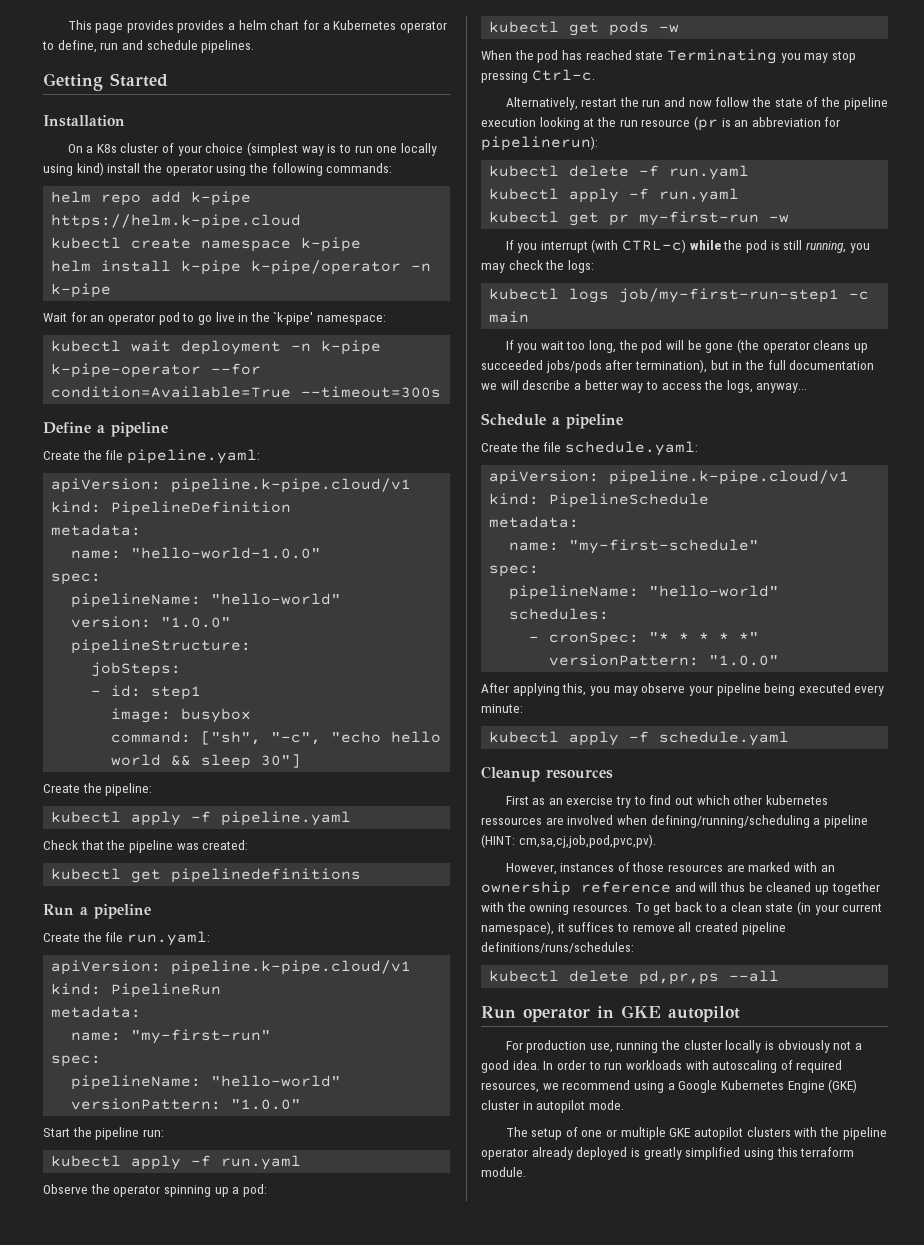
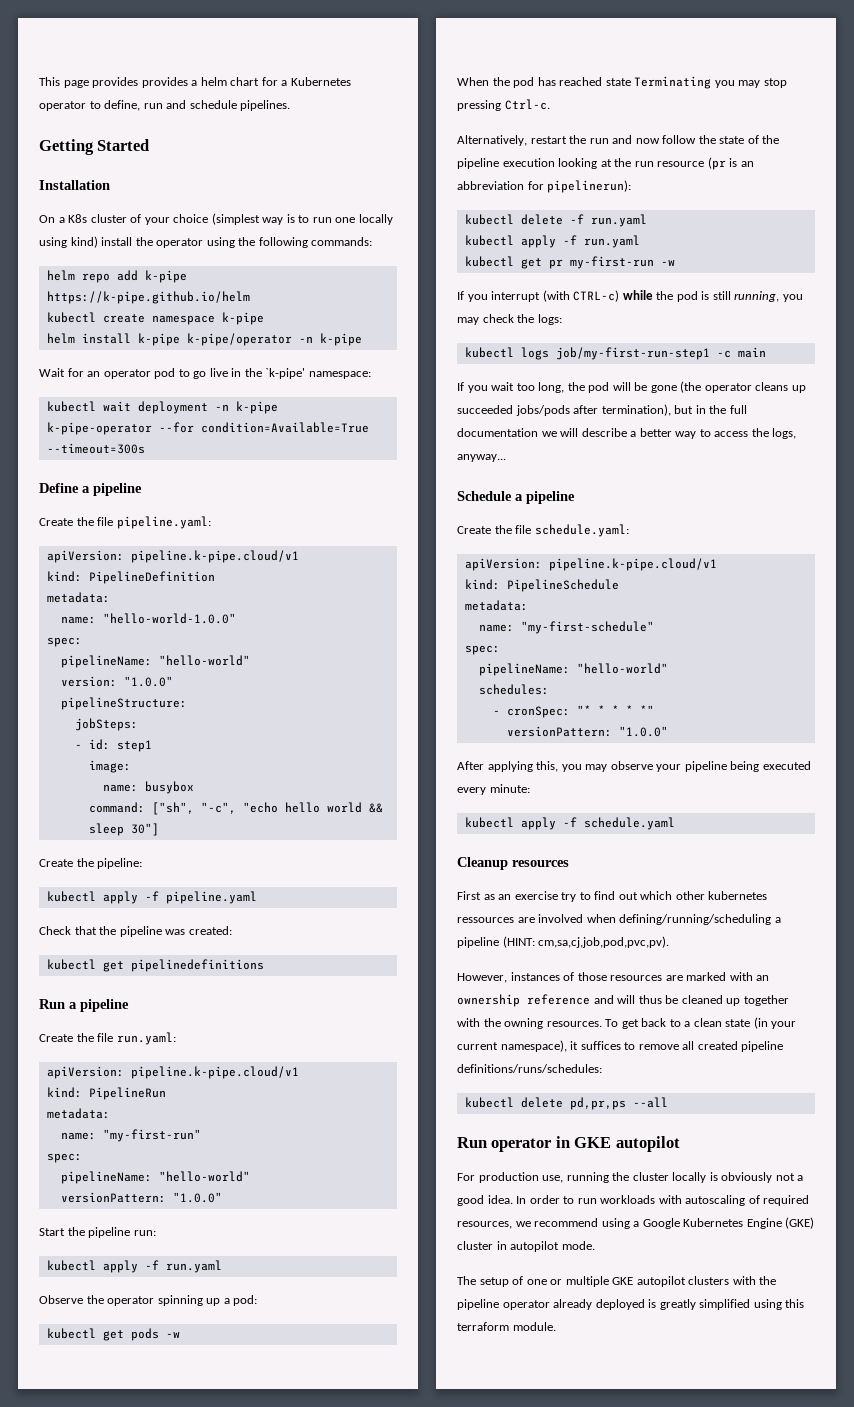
[51,214,302,229] https://helm.k-pipe.cloud -> [46,291,250,304] https://k-pipe.github.io/helm
(172, 715) none -> [102,784,138,792] // name:

